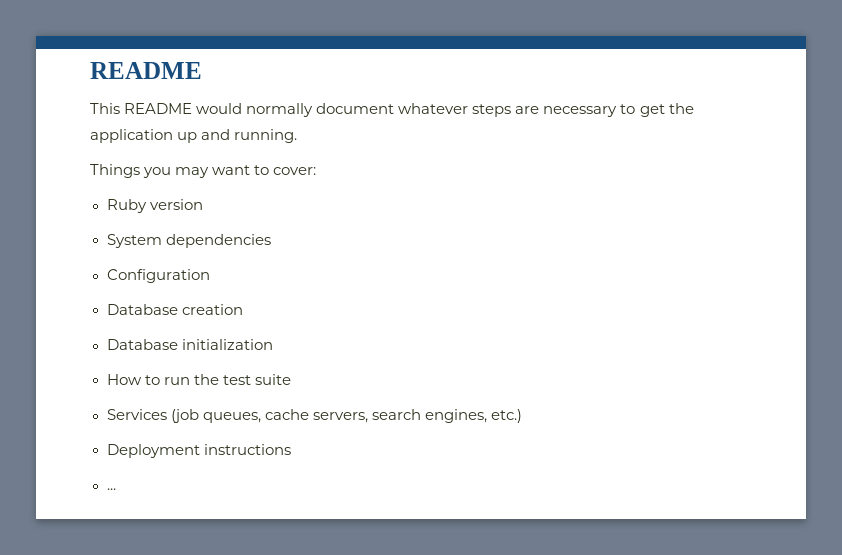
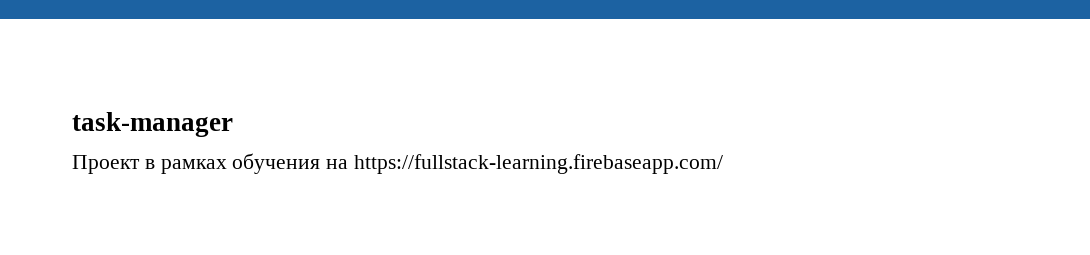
[90,62,202,79] [90,103,694,117] [90,129,298,143] [90,164,317,178] [106,199,203,213] [106,234,271,248] [106,269,210,283] [106,304,243,315] [106,339,273,350] [106,374,291,385] [106,409,522,423] [106,444,291,458] [106,488,116,490] README // This README would normally document whatever steps are necessary to get the application up and running. // Things you may want to cover: // Ruby version // System dependencies // Configuration // Database creation // Database initialization // How to run the test suite // Services (job queues, cache servers, search engines, etc.) // Deployment instructions // ... -> [72,112,233,137] [72,153,724,174] task-manager // Проект в рамках обучения на https://fullstack-learning.firebaseapp.com/

